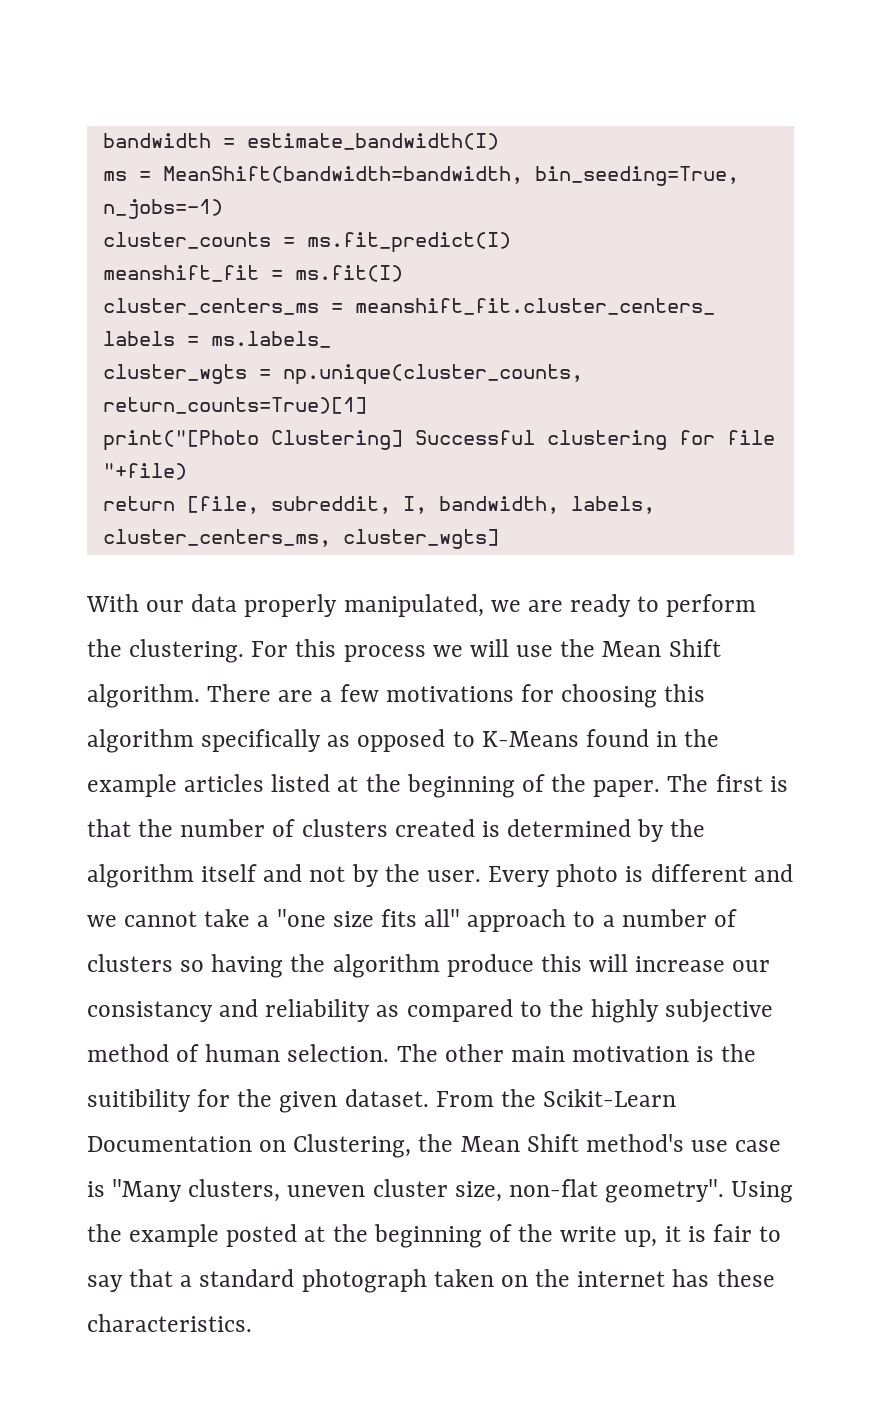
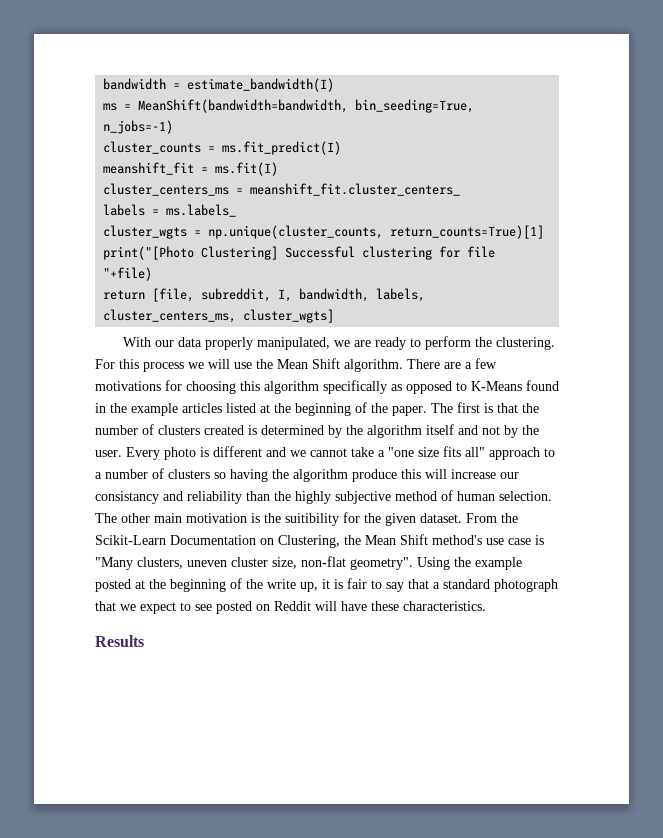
[376,999,542,1022] as compared to -> [246,491,270,501] than
[433,1269,710,1287] taken on the internet has -> [95,601,367,614] that we expect to see posted on Reddit will have
(252, 1323) none -> [95,635,144,647] // Results

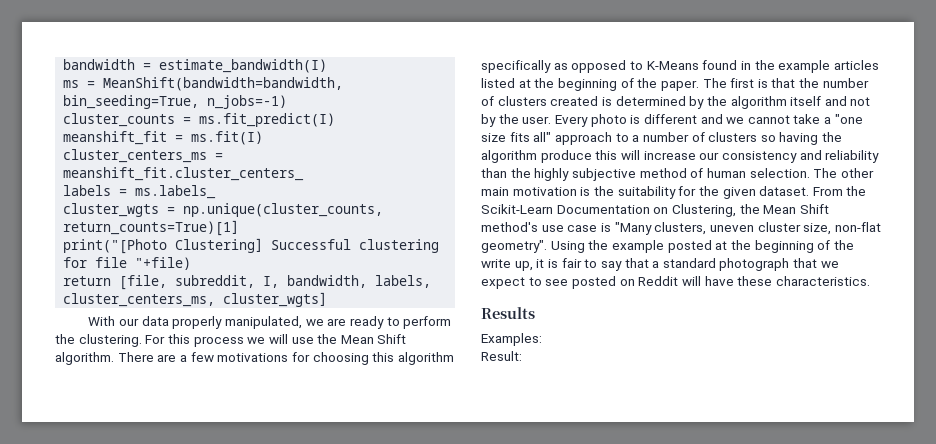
[95,491,159,504] consistancy -> [721,151,797,163] consistency
[285,513,339,526] suitibility -> [617,186,676,199] suitability
(144, 641) none -> [481,333,542,346] [481,351,522,361] // Examples: // Result:

